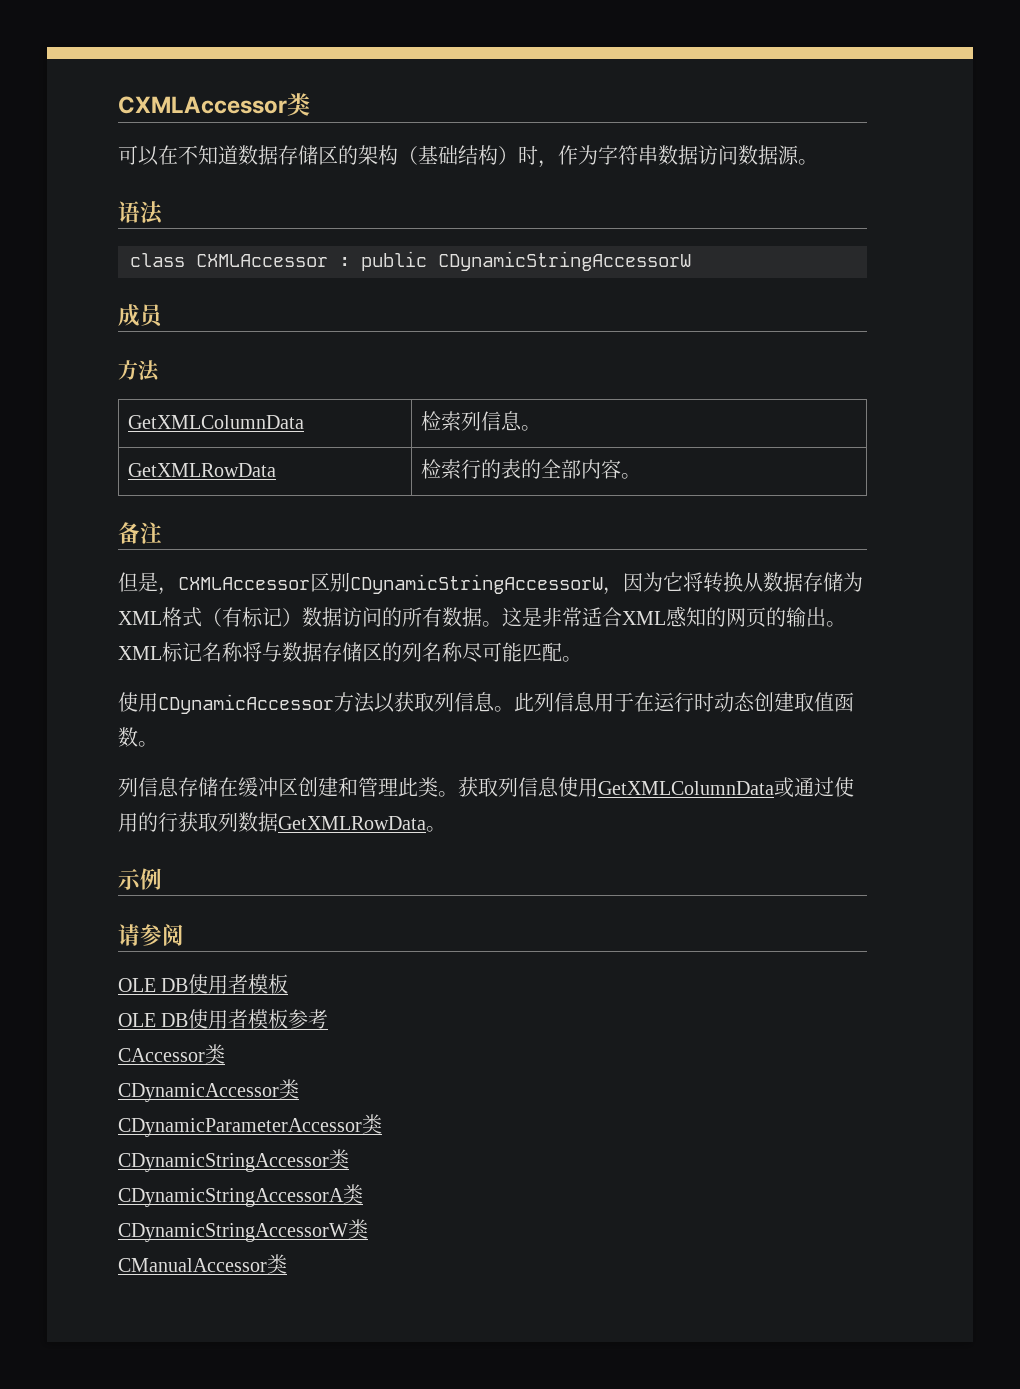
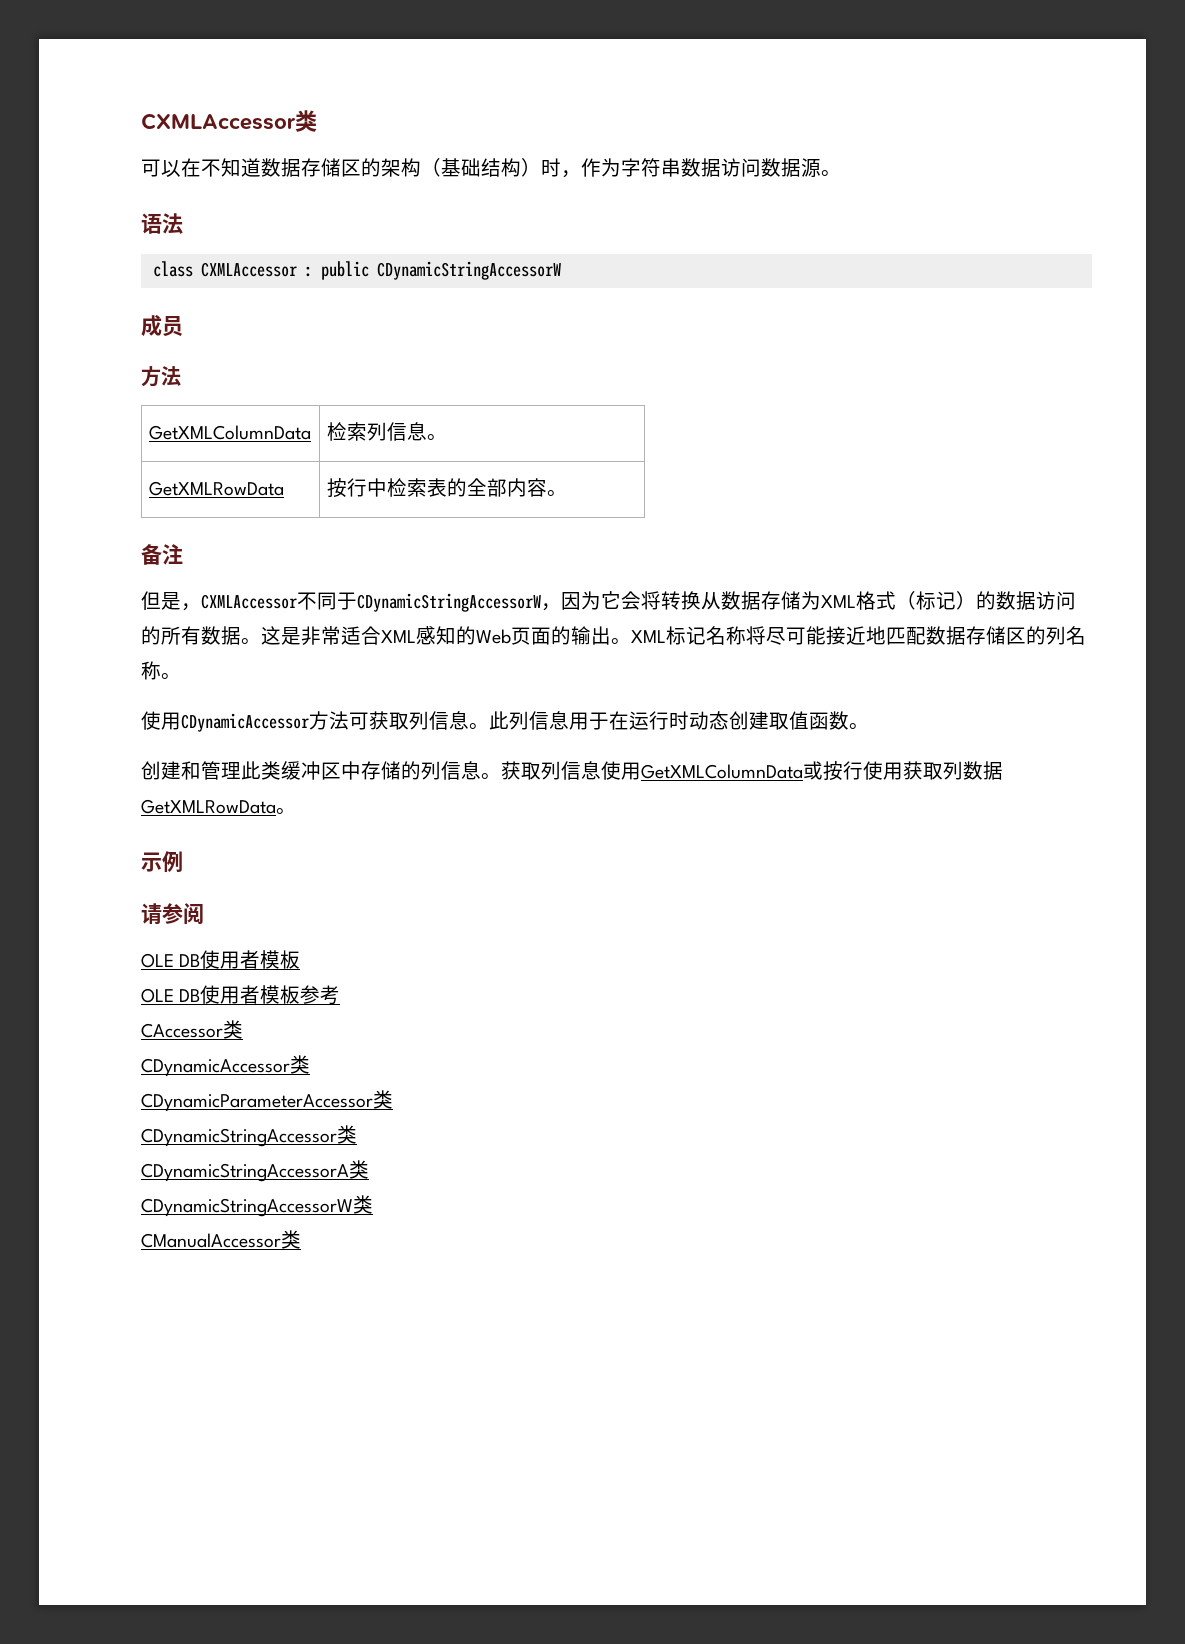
[420,459,501,479] 检索行的 -> [326,478,427,498] 按行中检索
[310,572,350,592] 区别 -> [297,592,357,610] 不同于
(683, 581) none -> [621,591,641,610] 会
[222,607,302,627] 有标记） -> [916,591,996,610] 标记）的
[726,607,766,627] 网页 -> [476,627,551,645] Web页面
[262,642,282,662] 与 -> [766,626,926,645] 尽可能接近地匹配
[462,642,562,663] 尽可能匹配 -> (161, 670) none
[374,693,395,713] 以 -> [349,712,369,730] 可
[118,777,438,797] 列信息存储在缓冲区创建和管理此类 -> [141,761,481,780] 创建和管理此类缓冲区中存储的列信息
[794,777,854,797] [118,812,178,832] 通过使用的行 -> [823,761,903,781] 按行使用

